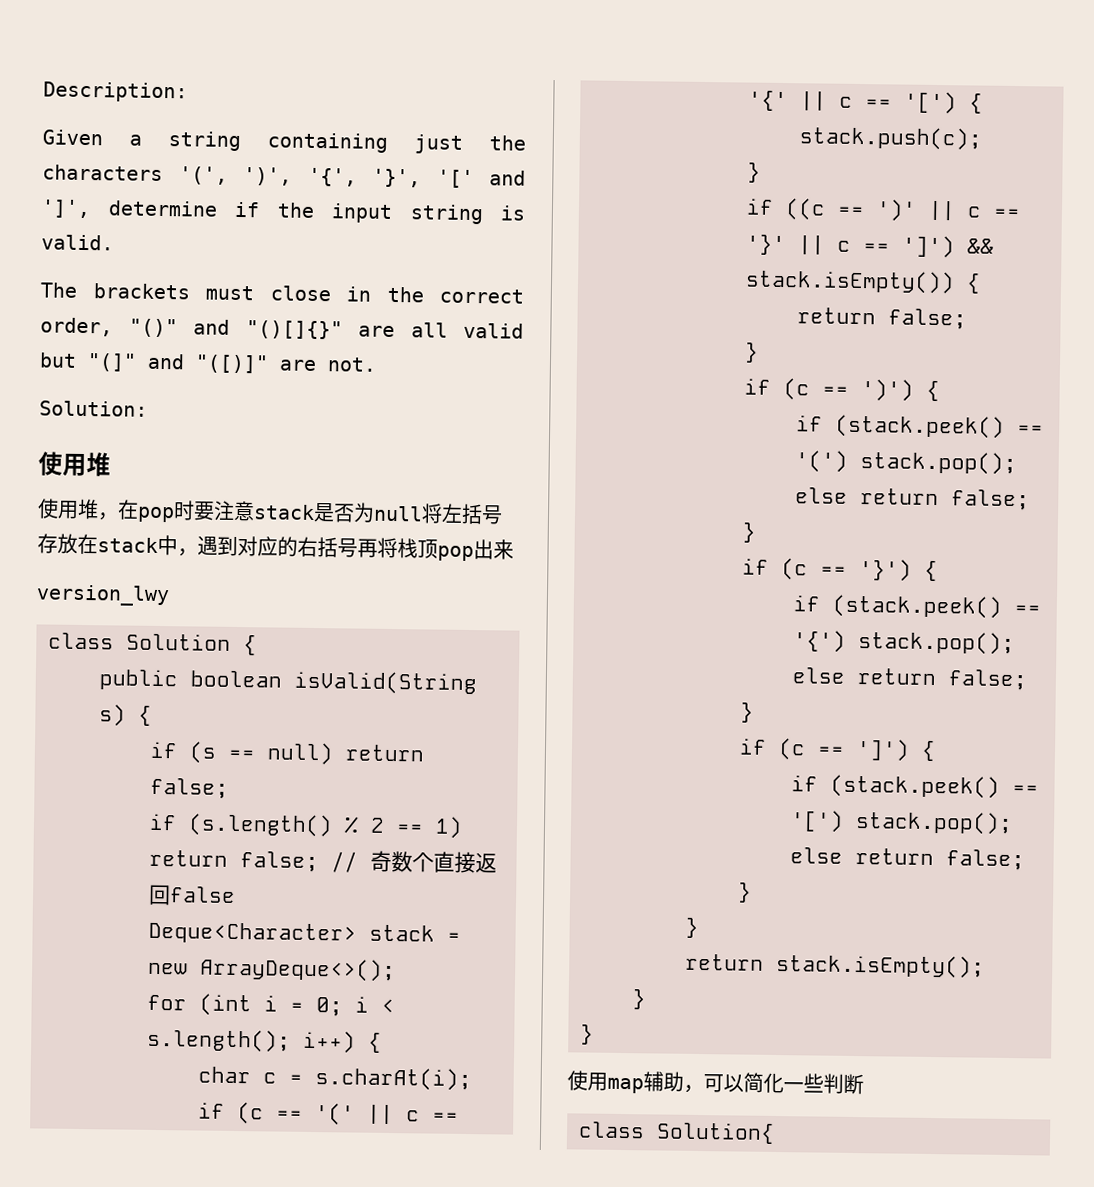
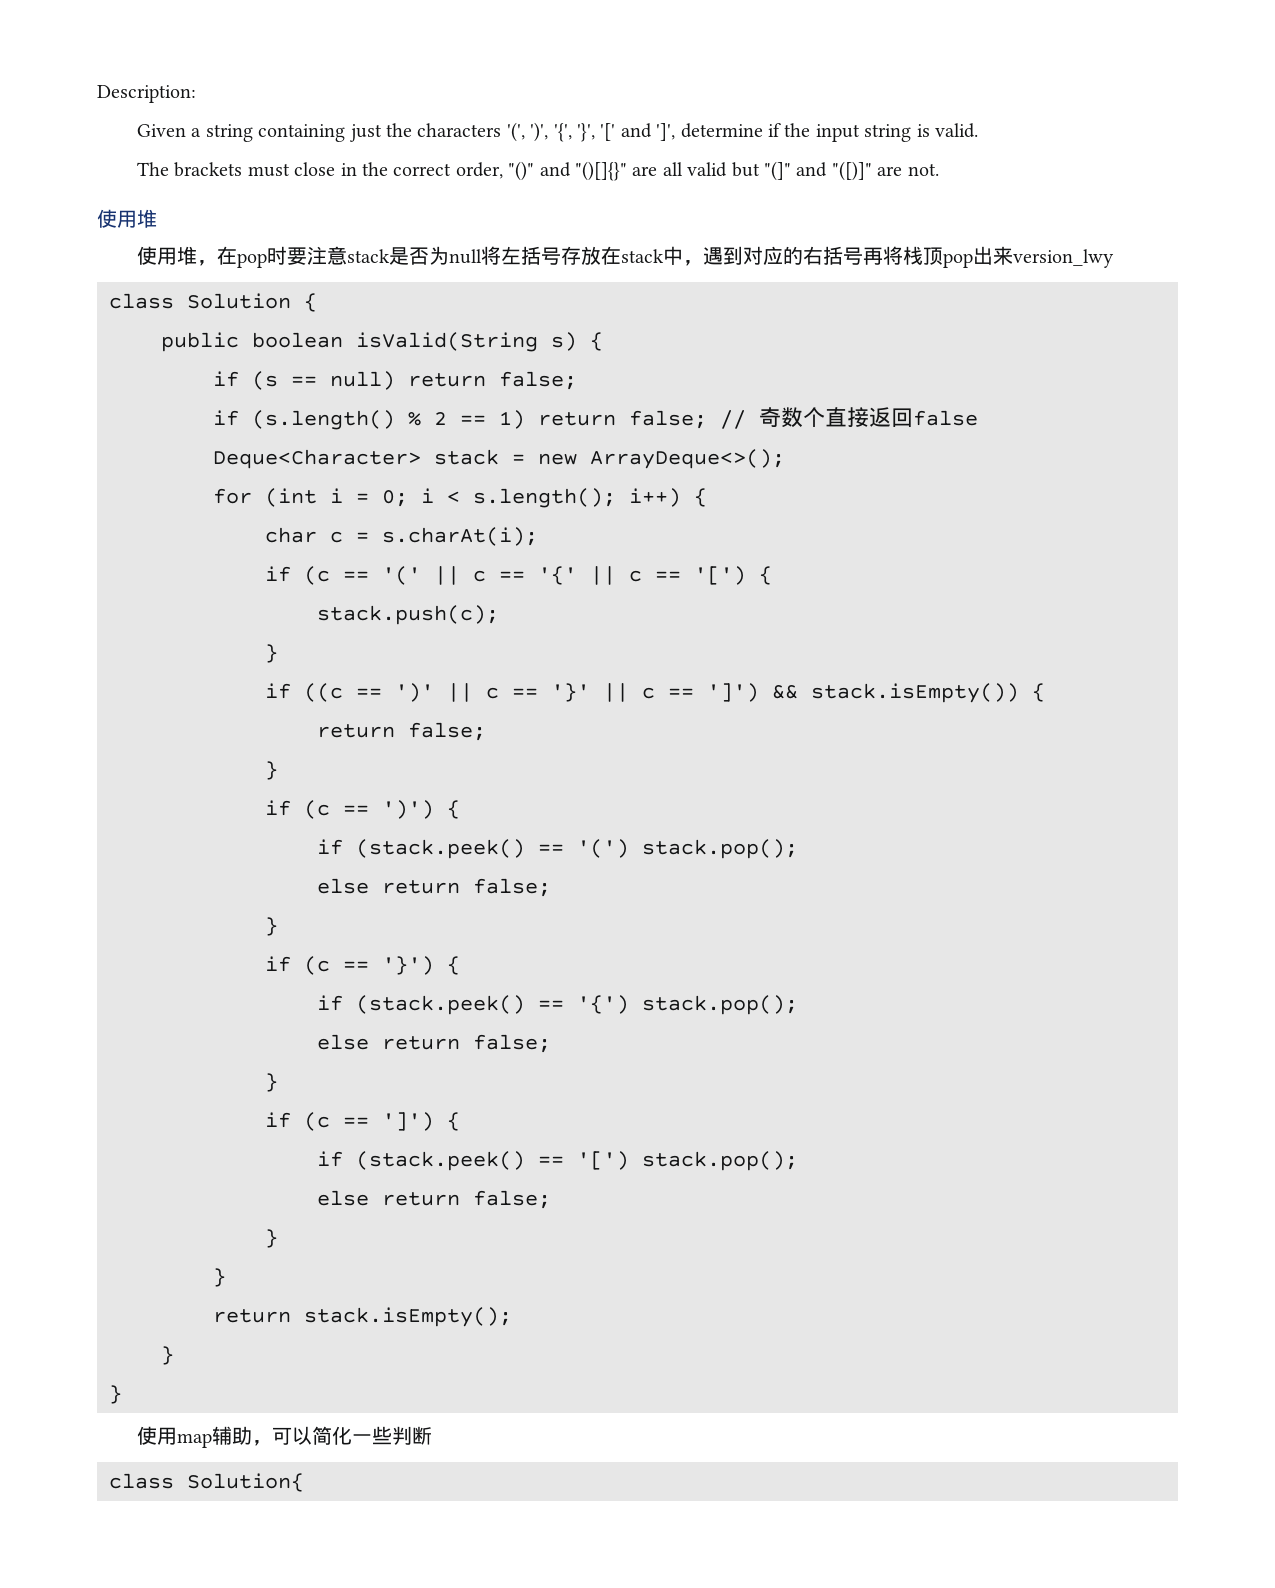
[39,400,148,417] // Solution: -> (939, 169) none
(514, 549) // -> (1013, 255) none

